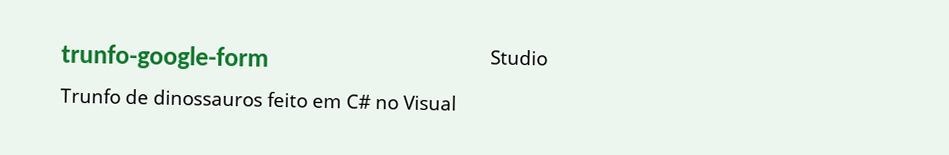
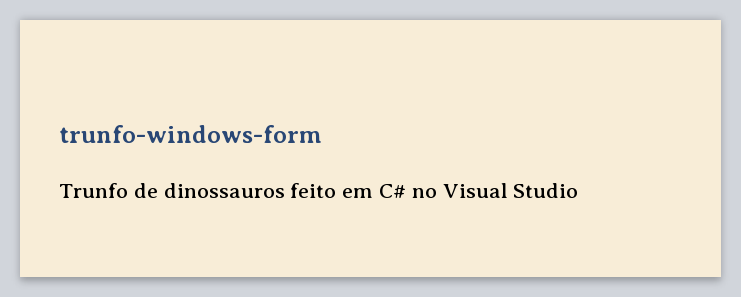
[61,43,269,71] trunfo-google-form -> [59,125,322,143] trunfo-windows-form

